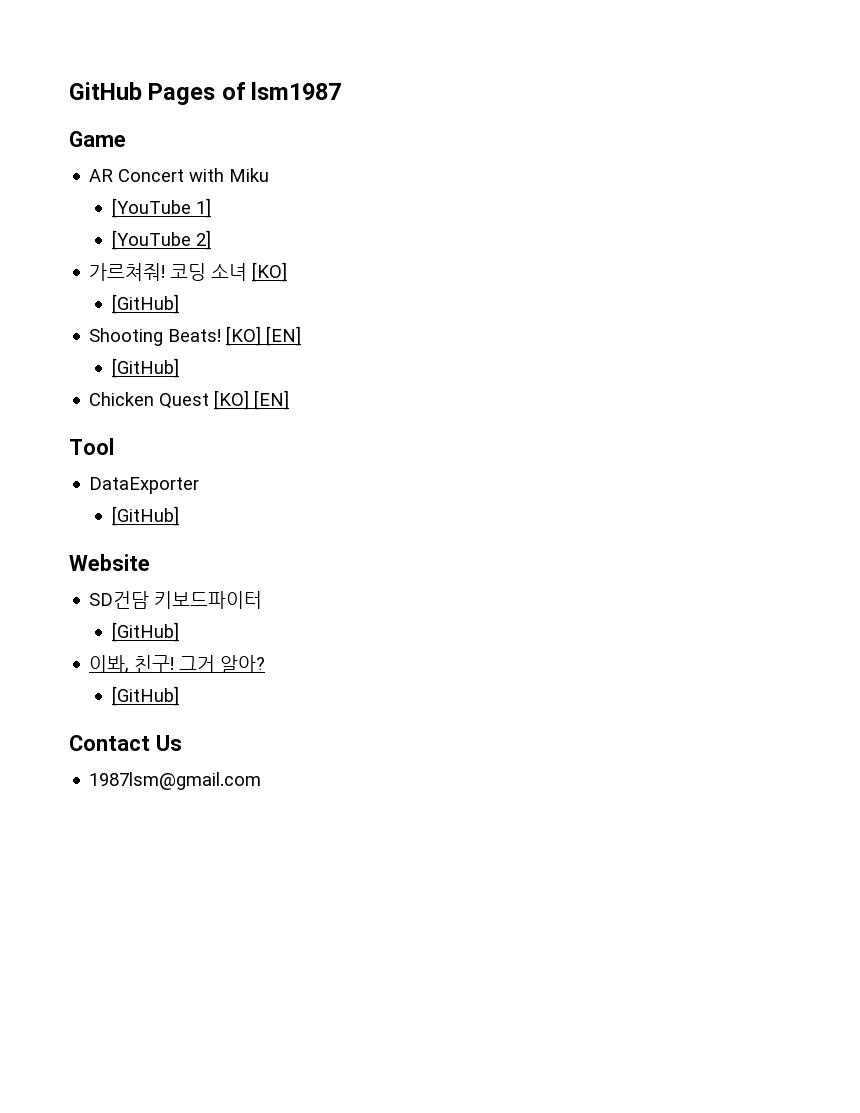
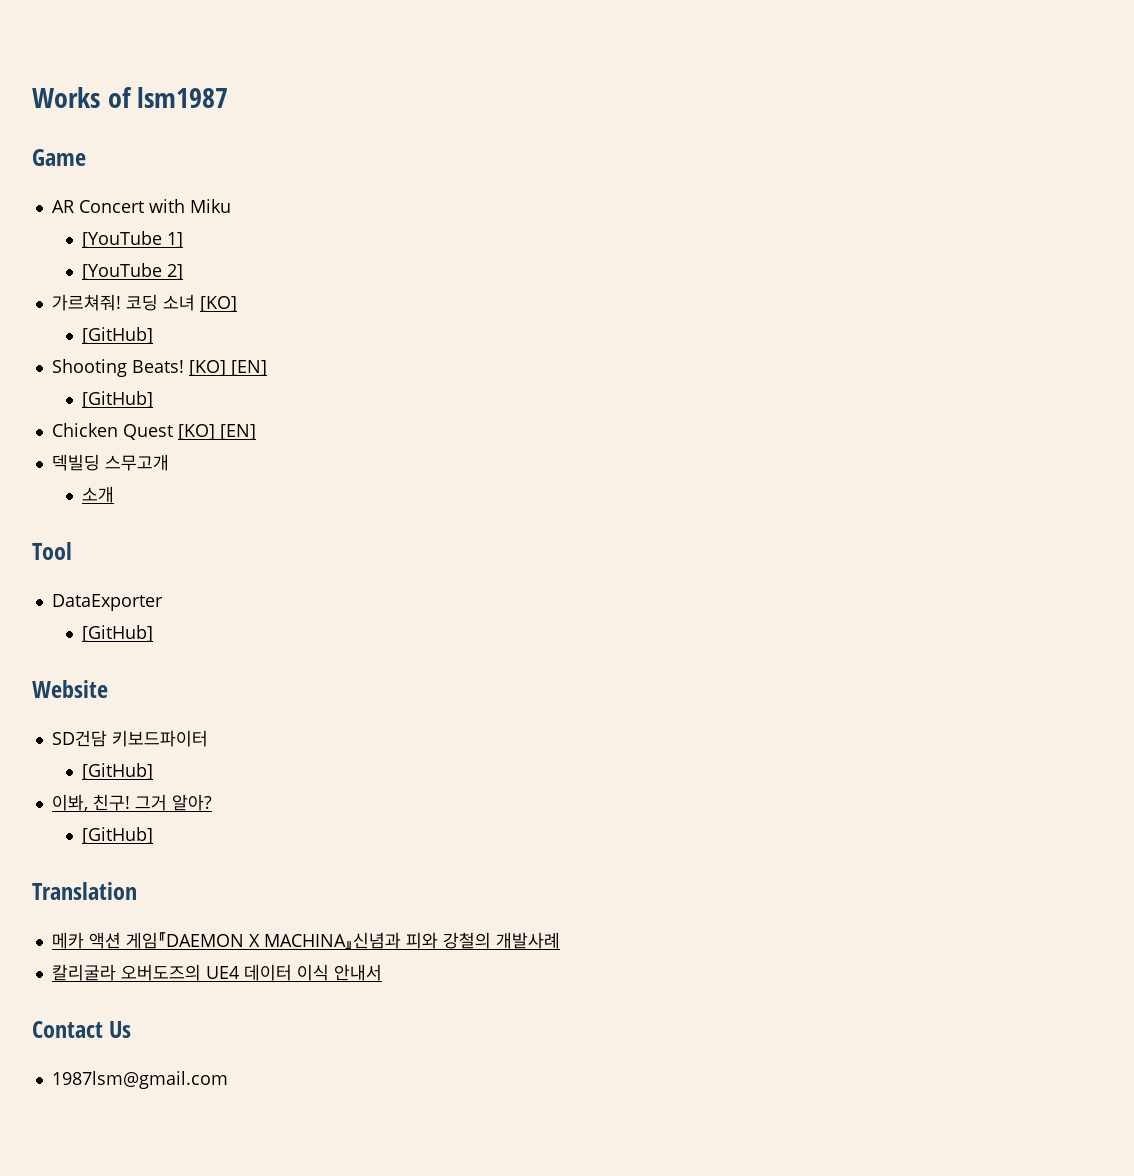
[69,82,216,105] GitHub Pages -> [32,87,100,108] Works
(290, 400) none -> [51,454,169,471] [81,486,114,503] // 덱빌딩 스무고개 // 소개
(179, 696) none -> [32,882,137,900] [51,932,560,950] [51,964,382,981] // Translation // 메카 액션 게임『DAEMON X MACHINA』신념과 피와 강철의 개발사례 // 칼리굴라 오버도즈의 UE4 데이터 이식 안내서

